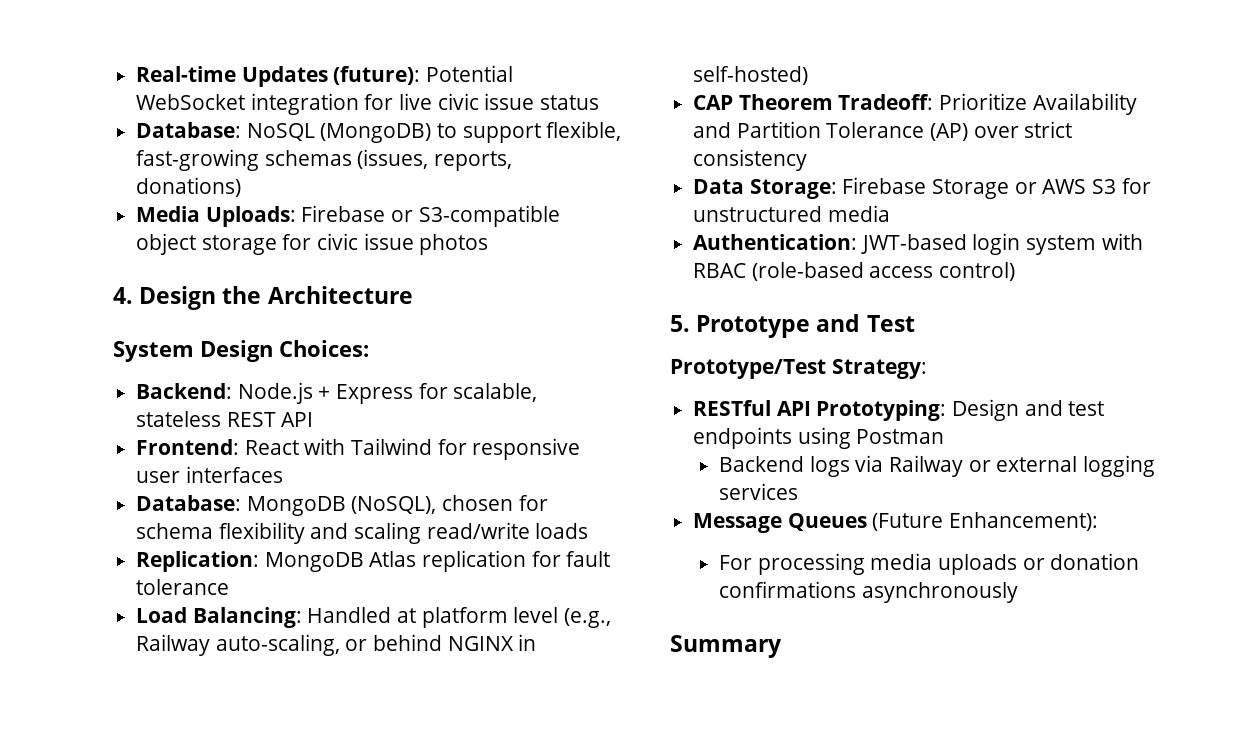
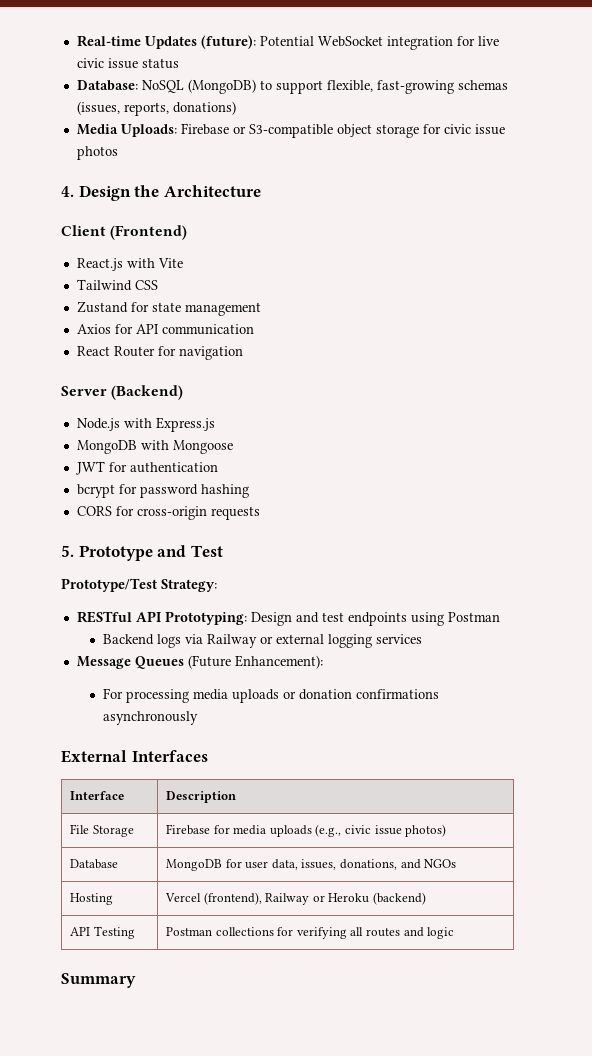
[113,340,369,362] [136,382,538,404] [136,411,314,427] [136,438,581,460] [136,466,283,483] [136,495,548,516] [136,522,589,544] [136,550,611,572] [136,579,230,595] [136,607,612,628] [136,634,537,656] [693,66,809,85] [693,93,1137,115] [693,121,1073,141] [693,149,808,171] [693,177,1151,199] [693,205,890,222] [693,233,1143,255] [693,262,1016,281] System Design Choices: // Backend: Node.js + Express for scalable, stateless REST API // Frontend: React with Tailwind for responsive user interfaces // Database: MongoDB (NoSQL), chosen for schema flexibility and scaling read/write loads // Replication: MongoDB Atlas replication for fault tolerance // Load Balancing: Handled at platform level (e.g., Railway auto-scaling, or behind NGINX in self-hosted) // CAP Theorem Tradeoff: Prioritize Availability and Partition Tolerance (AP) over strict consistency // Data Storage: Firebase Storage or AWS S3 for unstructured media // Authentication: JWT-based login system with RBAC (role-based access control) -> [61,225,188,240] [76,258,183,271] [76,279,158,291] [76,301,261,316] [76,324,254,335] [76,346,243,360] [61,385,184,400] [76,417,215,432] [76,440,233,454] [75,461,218,475] [76,484,249,498] [76,506,260,520] Client (Frontend) // React.js with Vite // Tailwind CSS // Zustand for state management // Axios for API communication // React Router for navigation // Server (Backend) // Node.js with Express.js // MongoDB with Mongoose // JWT for authentication // bcrypt for password hashing // CORS for cross-origin requests
(1018, 592) none -> [61,750,208,763] [70,791,125,800] [166,791,237,803] [70,824,134,837] [166,824,447,837] [70,859,119,869] [166,859,457,871] [70,893,114,905] [165,892,426,905] [70,926,135,939] [166,927,455,939] // External Interfaces // Interface | Description // File Storage | Firebase for media uploads (e.g., civic issue photos) // Database | MongoDB for user data, issues, donations, and NGOs // Hosting | Vercel (frontend), Railway or Heroku (backend) // API Testing | Postman collections for verifying all routes and logic

